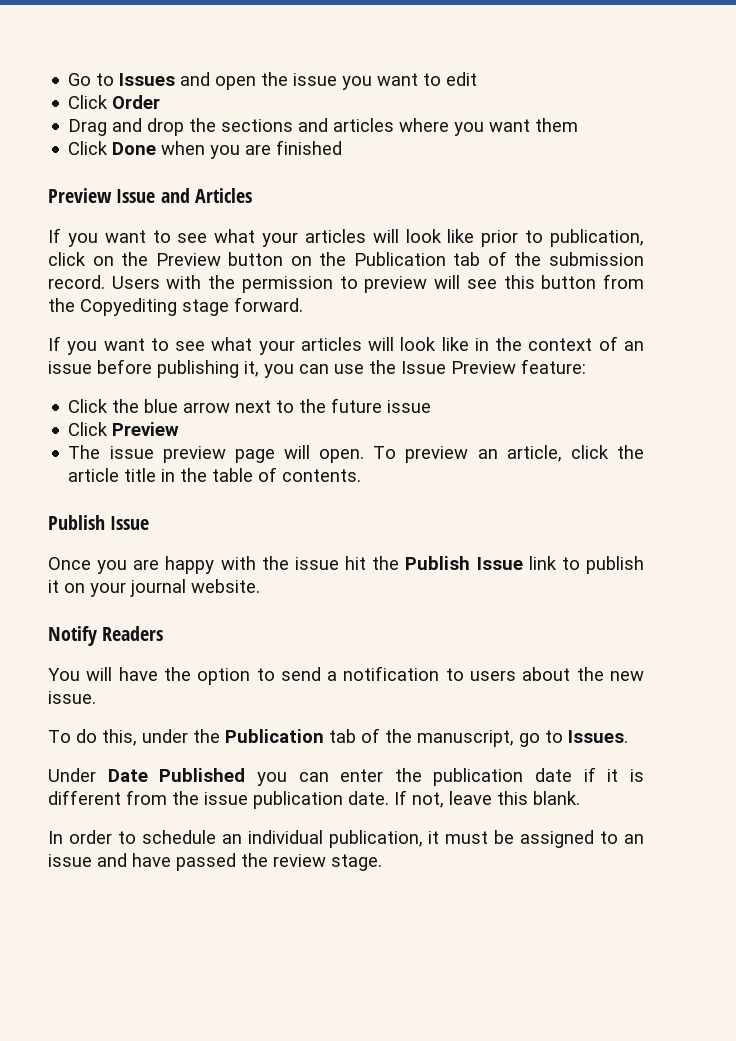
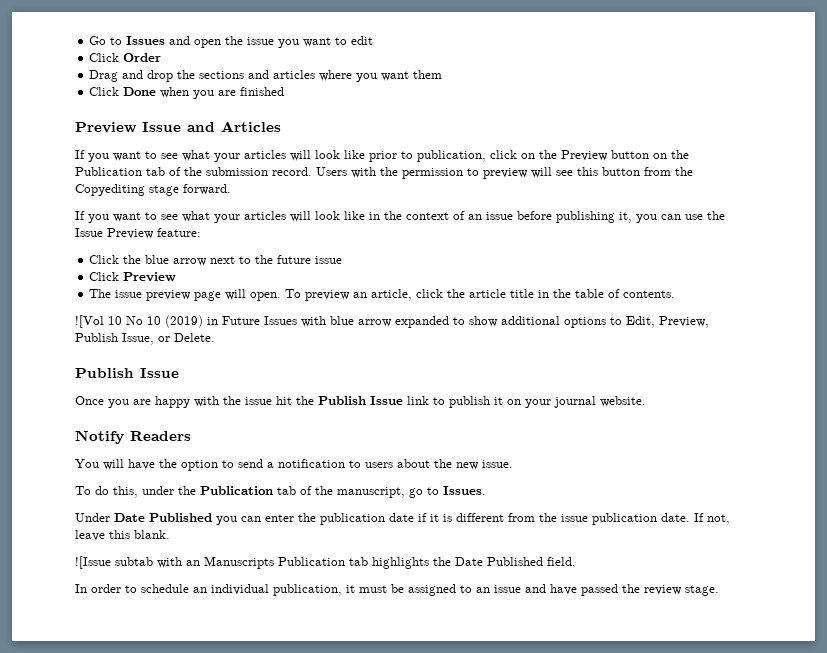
(362, 475) none -> [75,315,709,328] [75,333,215,345] // ![Vol 10 No 10 (2019) in Future Issues with blue arrow expanded to show additional options to Edit, Preview, Publish Issue, or Delete.
(580, 798) none -> [75,556,576,569] // ![Issue subtab with an Manuscripts Publication tab highlights the Date Published field.

